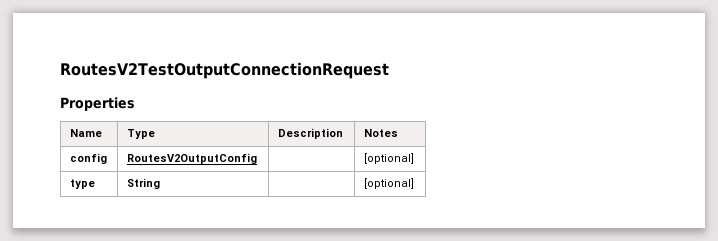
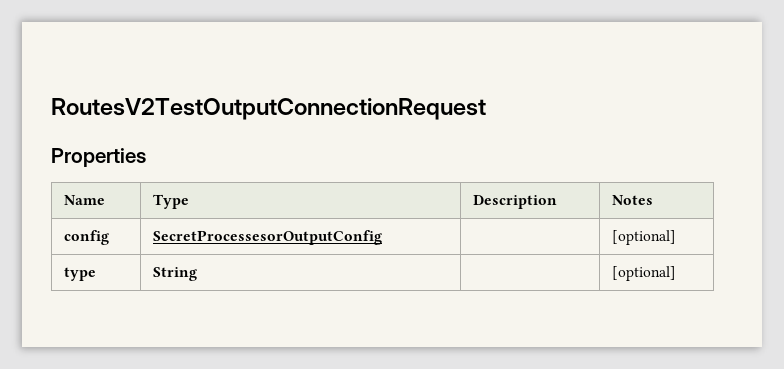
[126,153,257,164] RoutesV2OutputConfig -> [152,230,382,245] SecretProcessesorOutputConfig

